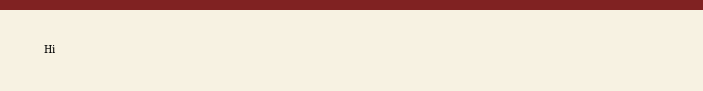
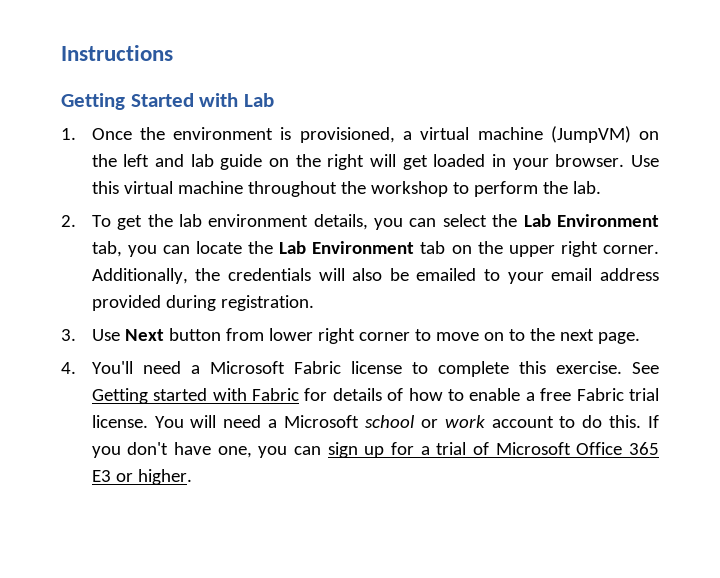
[44,45,56,53] Hi -> [61,45,173,61] [61,93,274,110] [61,126,659,143] [91,154,660,170] [91,181,601,197] [61,214,660,230] [91,241,659,257] [91,268,659,284] [91,295,314,311] [61,328,640,344] [61,361,659,377] [91,388,660,404] [91,415,660,428] [91,442,660,458] [91,469,192,485] Instructions // Getting Started with Lab // 1. Once the environment is provisioned, a virtual machine (JumpVM) on the left and lab guide on the right will get loaded in your browser. Use this virtual machine throughout the workshop to perform the lab. // 2. To get the lab environment details, you can select the Lab Environment tab, you can locate the Lab Environment tab on the upper right corner. Additionally, the credentials will also be emailed to your email address provided during registration. // 3. Use Next button from lower right corner to move on to the next page. // 4. You'll need a Microsoft Fabric license to complete this exercise. See Getting started with Fabric for details of how to enable a free Fabric trial license. You will need a Microsoft school or work account to do this. If you don't have one, you can sign up for a trial of Microsoft Office 365 E3 or higher.

